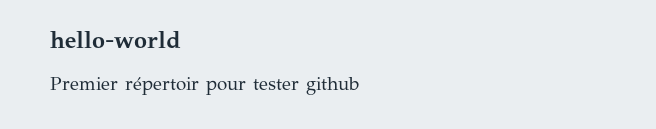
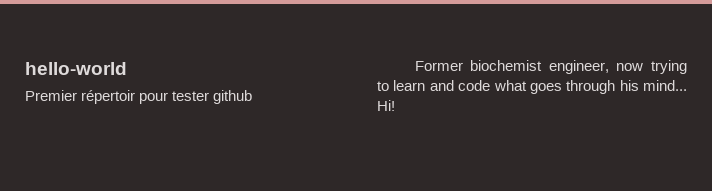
(359, 86) none -> [414,60,687,74] [377,80,687,94] [377,100,395,111] // Former biochemist engineer, now trying to learn and code what goes through his mind... Hi!

